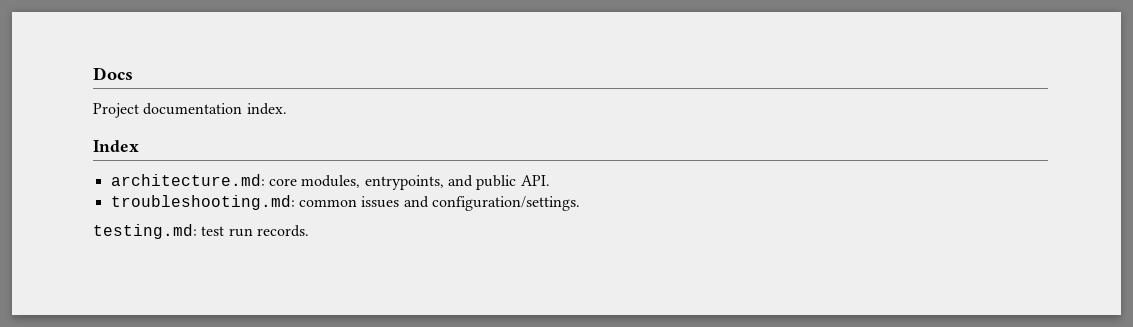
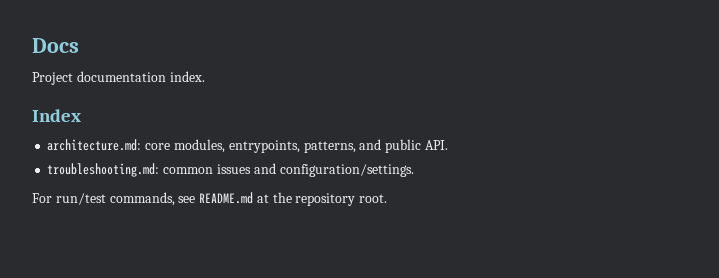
(444, 182) none -> [303,141,356,153] patterns,
[93,224,309,239] testing.md: test run records. -> [32,192,388,206] For run/test commands, see README.md at the repository root.

